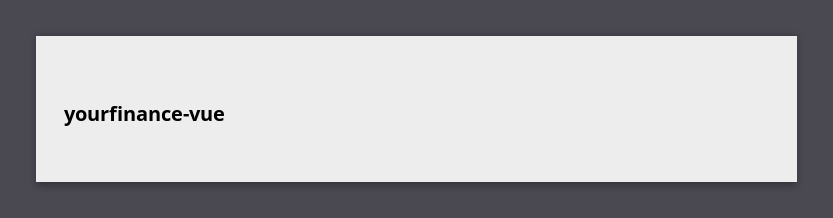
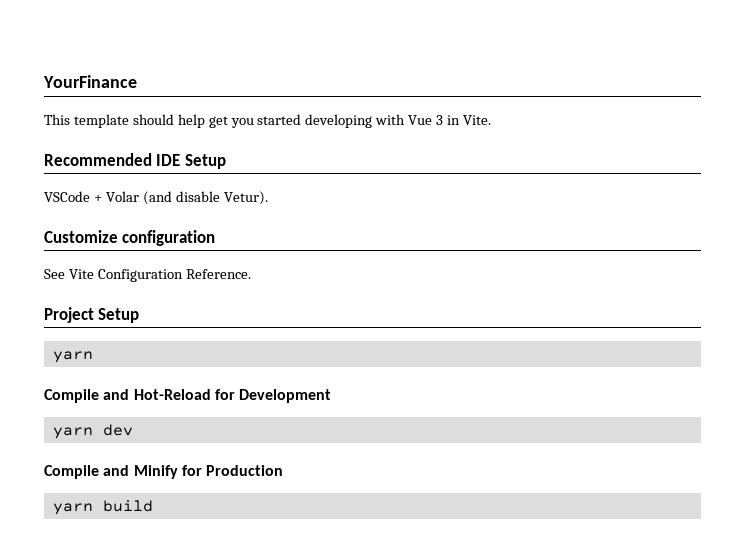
[64,106,225,126] yourfinance-vue -> [43,75,137,88] [44,114,491,128] [44,153,226,169] [44,191,268,205] [44,230,216,246] [44,269,251,282] [44,307,140,323] [52,351,93,363] [44,389,332,403] [52,424,133,439] [44,465,284,479] [52,500,153,515] YourFinance // This template should help get you started developing with Vue 3 in Vite. // Recommended IDE Setup // VSCode + Volar (and disable Vetur). // Customize configuration // See Vite Configuration Reference. // Project Setup // yarn // Compile and Hot-Reload for Development // yarn dev // Compile and Minify for Production // yarn build

